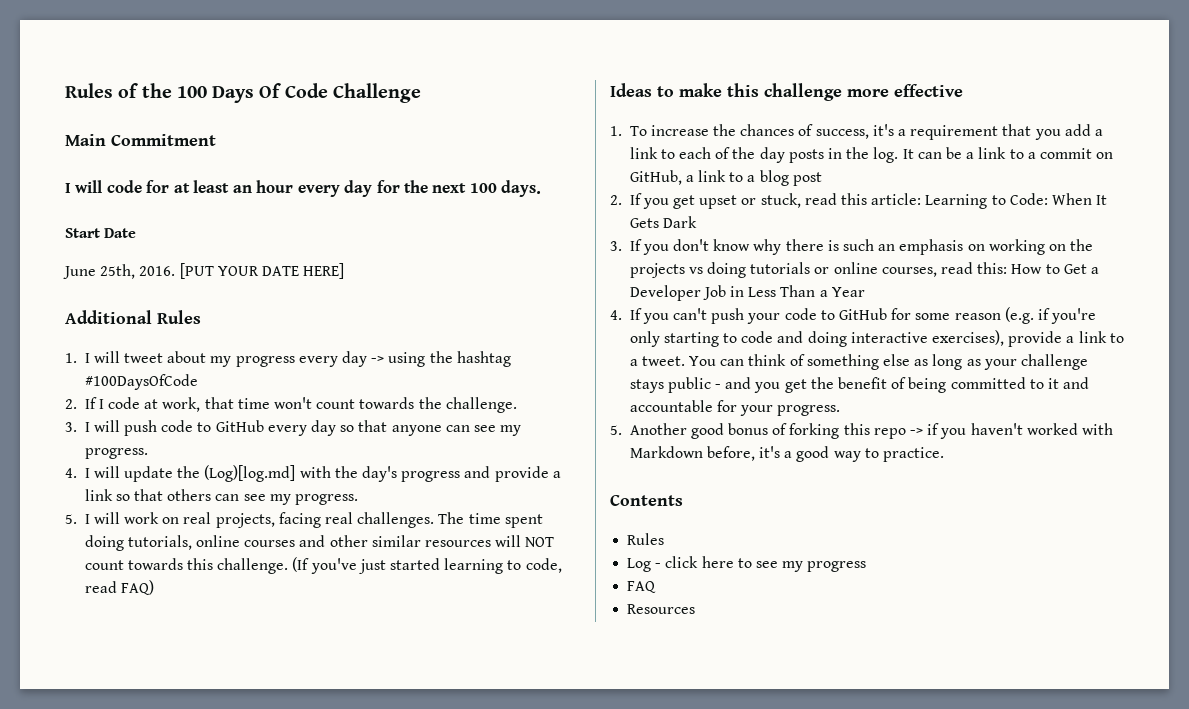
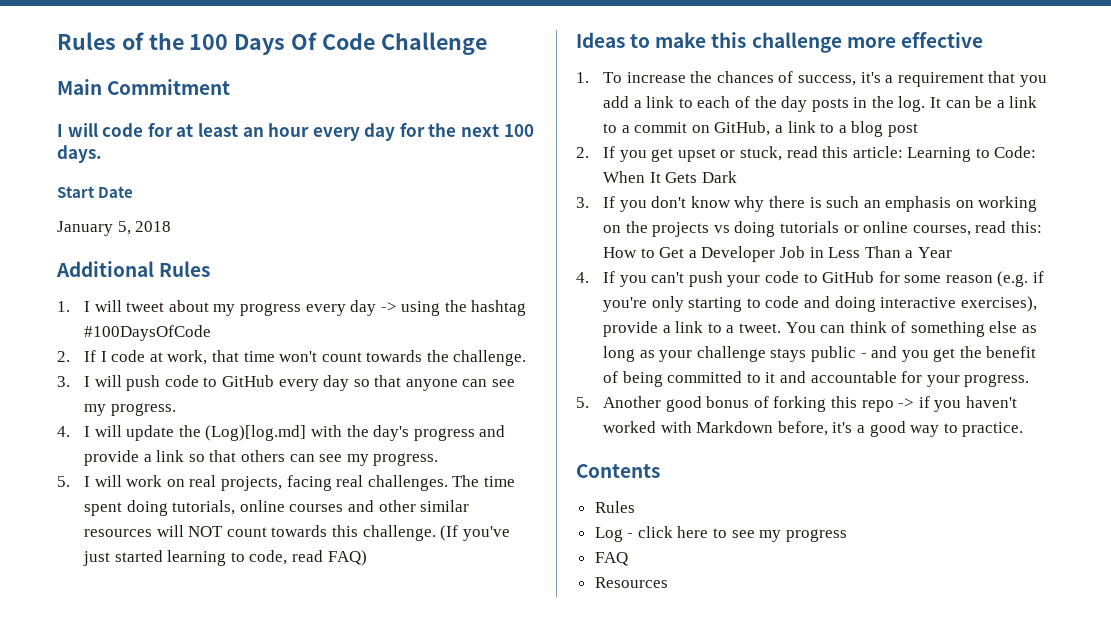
[63,263,345,279] June 25th, 2016. [PUT YOUR DATE HERE] -> [57,221,172,236] January 5, 2018

